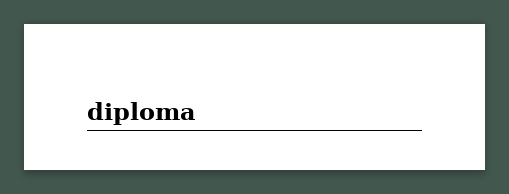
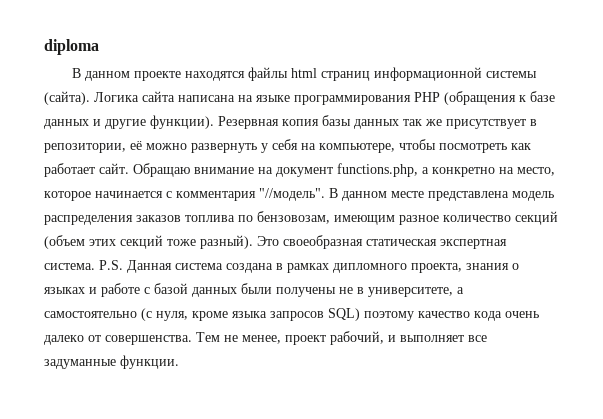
(196, 113) none -> [71,67,537,81] [44,91,555,105] [44,115,537,129] [44,139,531,153] [44,163,555,177] [44,188,554,201] [44,211,558,225] [44,235,507,249] [44,260,519,273] [44,283,464,297] [44,308,539,321] [44,331,487,345] [44,355,179,369] // В данном проекте находятся файлы html страниц информационной системы (сайта). Логика сайта написана на языке программирования PHP (обращения к базе данных и другие функции). Резервная копия базы данных так же присутствует в репозитории, её можно развернуть у себя на компьютере, чтобы посмотреть как работает сайт. Обращаю внимание на документ functions.php, а конкретно на место, которое начинается с комментария "//модель". В данном месте представлена модель распределения заказов топлива по бензовозам, имеющим разное количество секций (объем этих секций тоже разный). Это своеобразная статическая экспертная система. P.S. Данная система создана в рамках дипломного проекта, знания о языках и работе с базой данных были получены не в университете, а самостоятельно (с нуля, кроме языка запросов SQL) поэтому качество кода очень далеко от совершенства. Тем не менее, проект рабочий, и выполняет все задуманные функции.

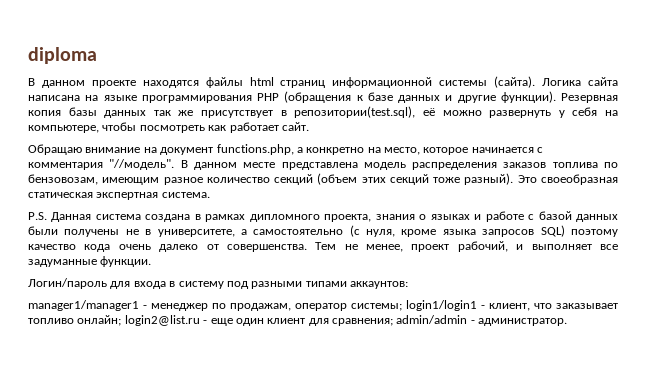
[44,143,126,153] репозитории, -> [294,106,416,118] репозитории(test.sql),
(129, 168) none -> (309, 126) //
(95, 266) none -> (210, 195) //
(179, 362) none -> [28,278,408,289] [28,300,618,311] [28,315,568,326] // Логин/пароль для входа в систему под разными типами аккаунтов: // manager1/manager1 - менеджер по продажам, оператор системы; login1/login1 - клиент, что заказывает топливо онлайн; login2@list.ru - еще один клиент для сравнения; admin/admin - администратор.

